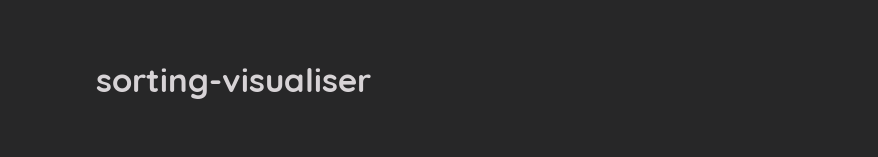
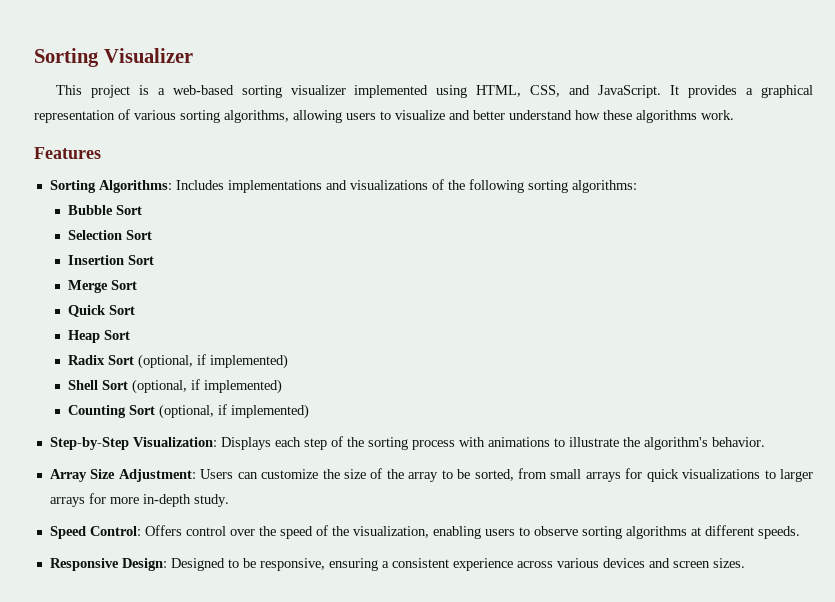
[96,68,371,99] sorting-visualiser -> [34,48,193,67] [55,85,813,98] [34,109,734,123] [34,147,101,159] [49,179,637,193] [68,205,143,215] [68,230,153,240] [68,255,155,265] [68,280,138,293] [68,305,136,317] [68,330,131,343] [68,354,289,369] [68,379,283,394] [68,404,310,419] [49,436,765,450] [49,468,813,482] [49,493,229,507] [49,525,800,539] [49,558,745,571] Sorting Visualizer // This project is a web-based sorting visualizer implemented using HTML, CSS, and JavaScript. It provides a graphical representation of various sorting algorithms, allowing users to visualize and better understand how these algorithms work. // Features // Sorting Algorithms: Includes implementations and visualizations of the following sorting algorithms: // Bubble Sort // Selection Sort // Insertion Sort // Merge Sort // Quick Sort // Heap Sort // Radix Sort (optional, if implemented) // Shell Sort (optional, if implemented) // Counting Sort (optional, if implemented) // Step-by-Step Visualization: Displays each step of the sorting process with animations to illustrate the algorithm's behavior. // Array Size Adjustment: Users can customize the size of the array to be sorted, from small arrays for quick visualizations to larger arrays for more in-depth study. // Speed Control: Offers control over the speed of the visualization, enabling users to observe sorting algorithms at different speeds. // Responsive Design: Designed to be responsive, ensuring a consistent experience across various devices and screen sizes.

